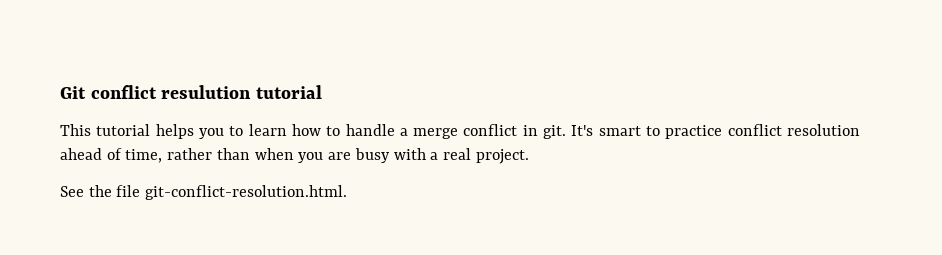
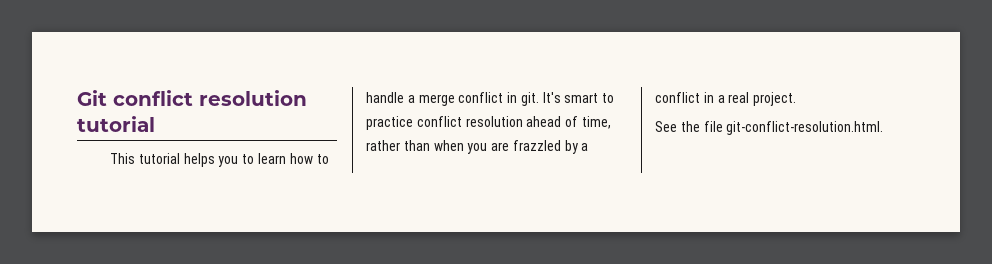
[161,85,252,99] resulution -> [199,90,307,106] resolution
[354,148,426,163] busy with -> [512,140,589,154] [655,92,714,103] frazzled by a conflict in

